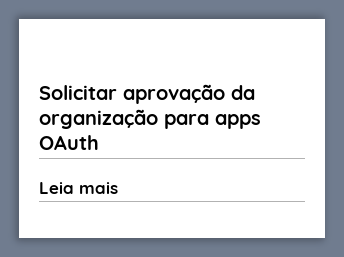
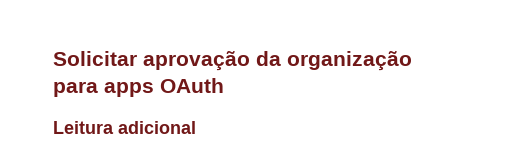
[39,182,118,194] Leia mais -> [53,121,196,134] Leitura adicional

